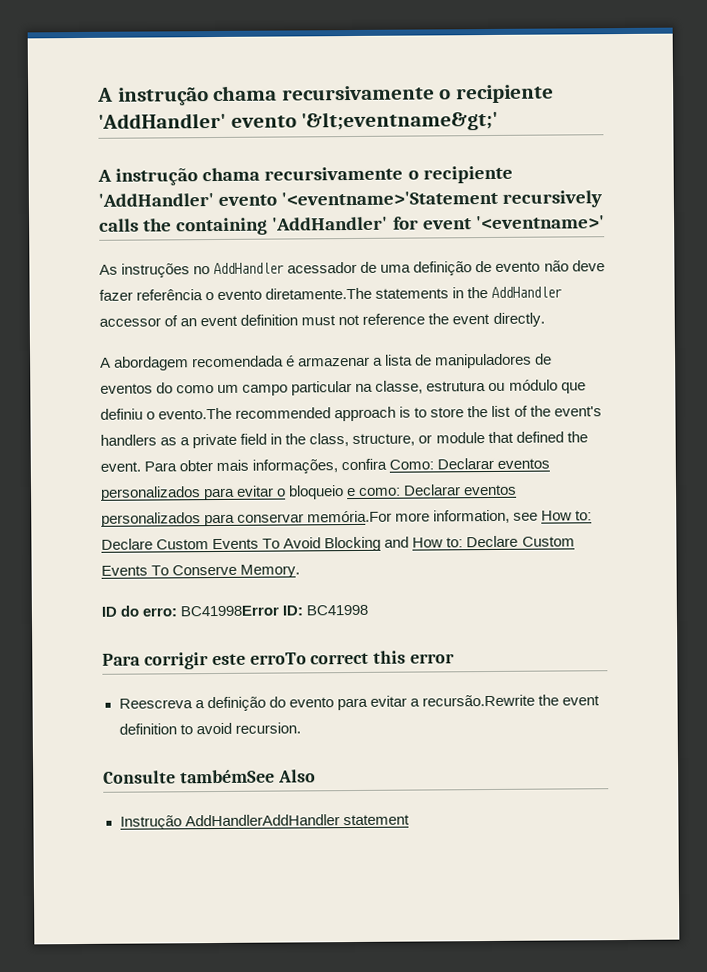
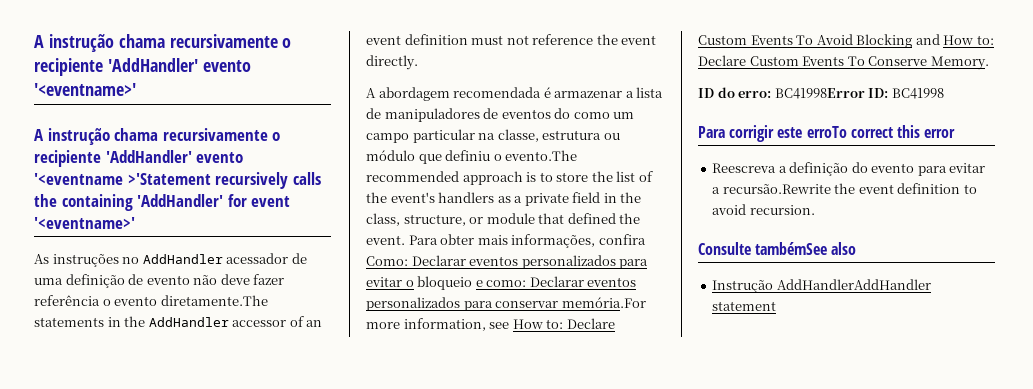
[97,84,554,106] [98,110,499,132] [97,165,513,186] [98,190,499,207] A instrução chama recursivamente o recipiente 'AddHandler' evento '&lt;eventname&gt;' // A instrução chama recursivamente o recipiente 'AddHandler' evento '<eventname>'Statement -> [34,34,292,52] [34,58,251,76] [34,83,136,96] [34,128,281,145] [34,150,244,167] [34,173,211,185] A instrução chama recursivamente o recipiente 'AddHandler' evento '<eventname>' // A instrução chama recursivamente o recipiente 'AddHandler' evento '<eventname >'Statement
[277,769,316,783] Also -> [831,242,857,255] also

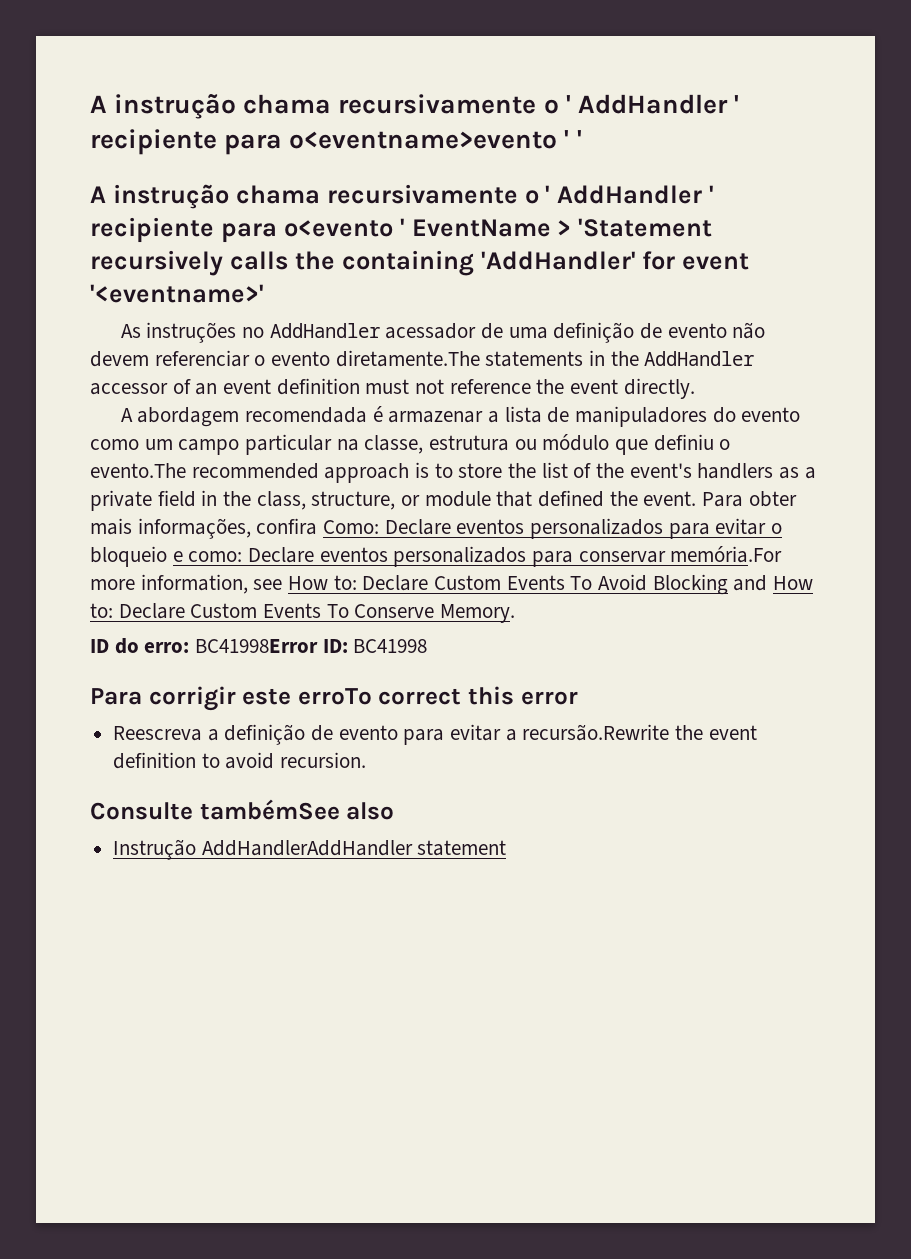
[34,34,292,52] [34,58,251,76] [34,83,136,96] [34,128,281,145] [34,150,244,167] [34,173,211,185] A instrução chama recursivamente o recipiente 'AddHandler' evento '<eventname>' // A instrução chama recursivamente o recipiente 'AddHandler' evento '<eventname >'Statement -> [90,93,740,120] [90,129,582,155] [90,184,715,209] [90,217,713,243] A instrução chama recursivamente o ' AddHandler ' recipiente para o<eventname>evento ' ' // A instrução chama recursivamente o ' AddHandler ' recipiente para o<evento ' EventName > 'Statement
[220,274,285,285] [34,295,100,306] deve fazer referência -> [90,350,250,367] devem referenciar
[483,108,571,119] de eventos do -> [712,407,801,423] do evento
[411,255,466,266] Declarar -> [384,519,451,535] Declare
[529,276,584,287] Declarar -> [248,547,315,563] Declare
[851,162,868,173] do -> [311,725,334,741] de

